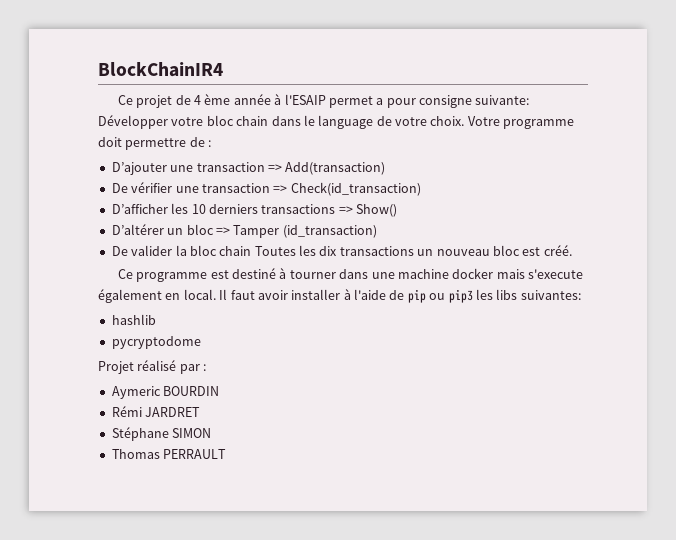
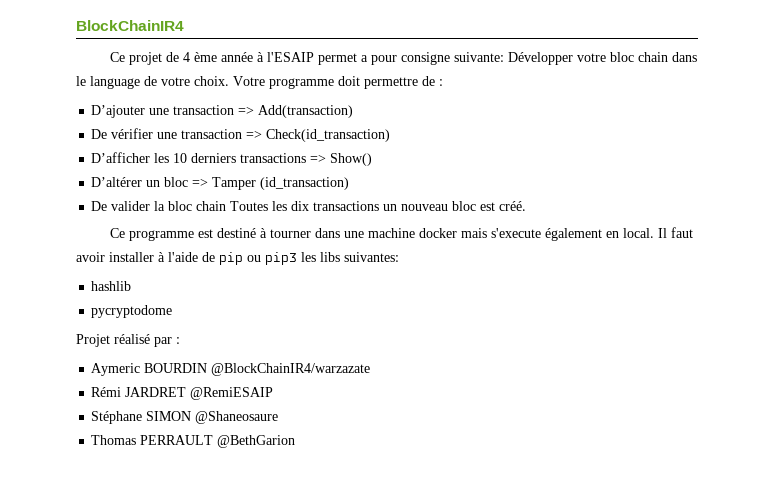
(220, 391) none -> [211,363,371,376] @BlockChainIR4/warzazate
(201, 412) none -> [190,387,274,400] @RemiESAIP
(212, 433) none -> [195,411,279,424] @Shaneosaure
(227, 454) none -> [217,435,296,448] @BethGarion

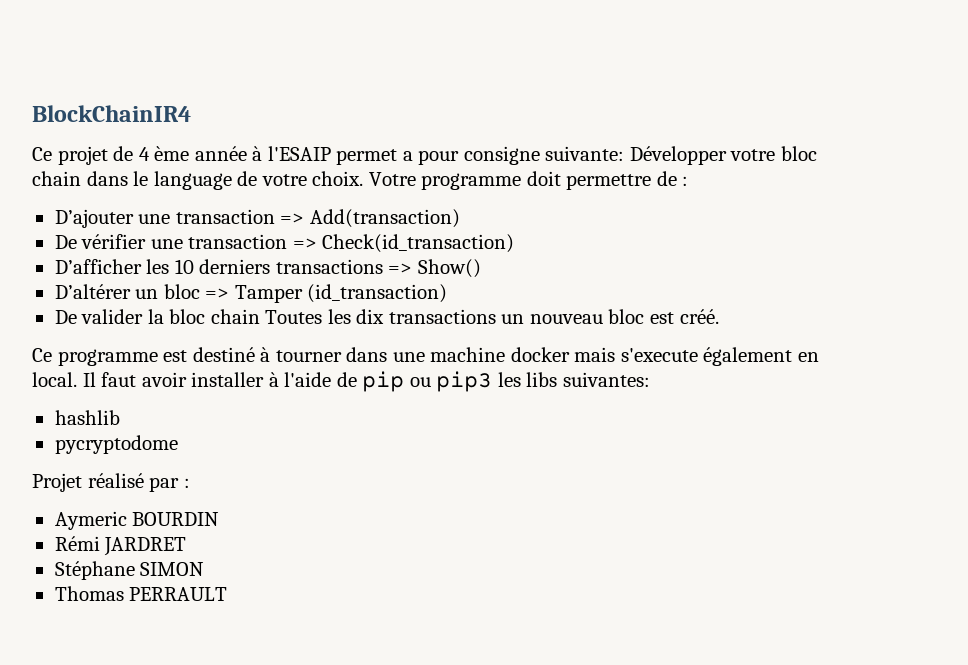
[211,363,371,376] @BlockChainIR4/warzazate -> (220, 519) none
[190,387,274,400] @RemiESAIP -> (187, 546) none
[195,411,279,424] @Shaneosaure -> (205, 569) none
[217,435,296,448] @BethGarion -> (228, 594) none

